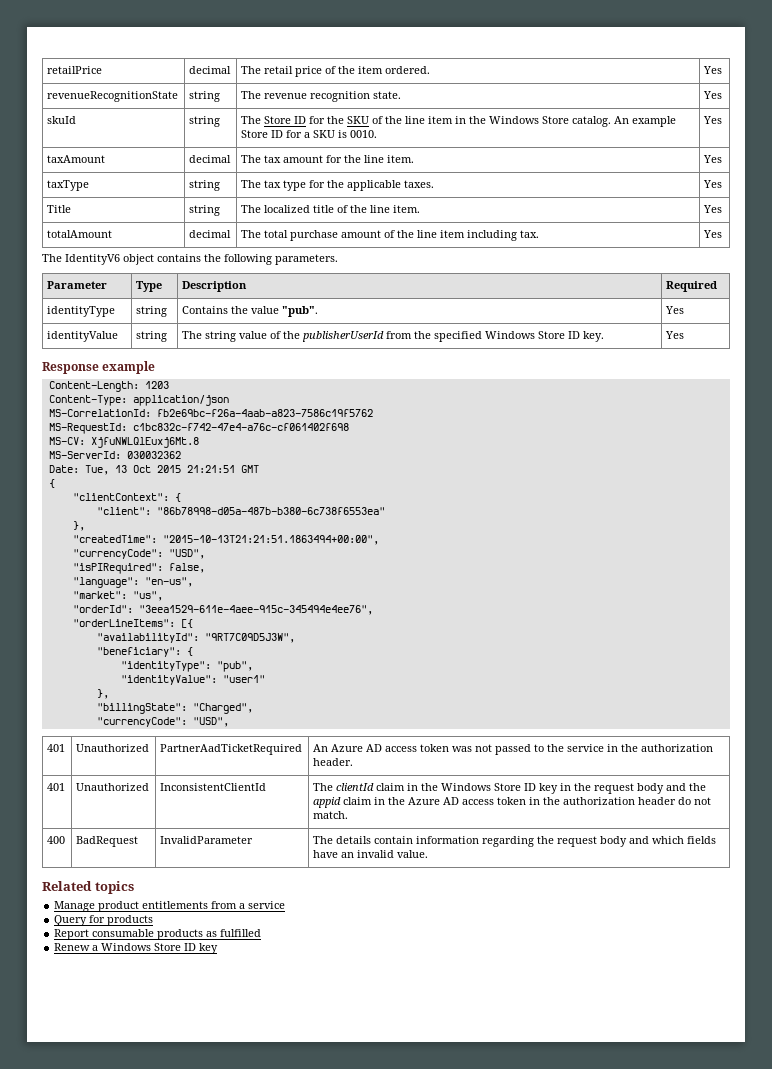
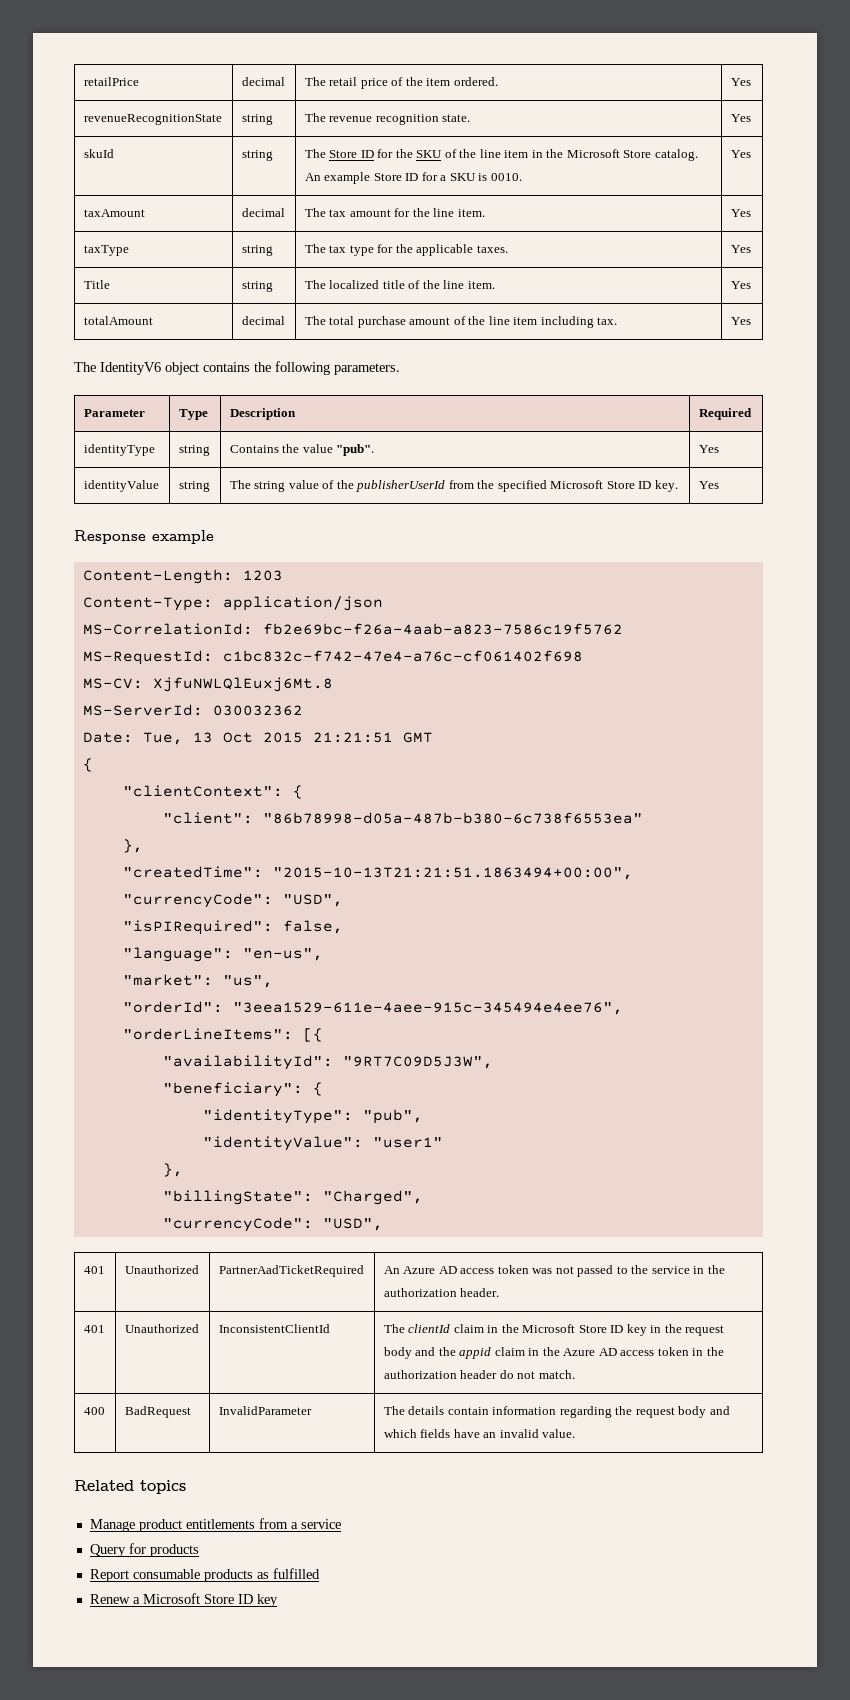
[489,116,540,124] Windows -> [566,149,620,158] Microsoft
[485,331,536,339] Windows -> [550,480,604,489] Microsoft
[441,783,492,791] Windows -> [522,1324,576,1333] Microsoft
[101,943,152,951] Windows -> [142,1593,200,1604] Microsoft

